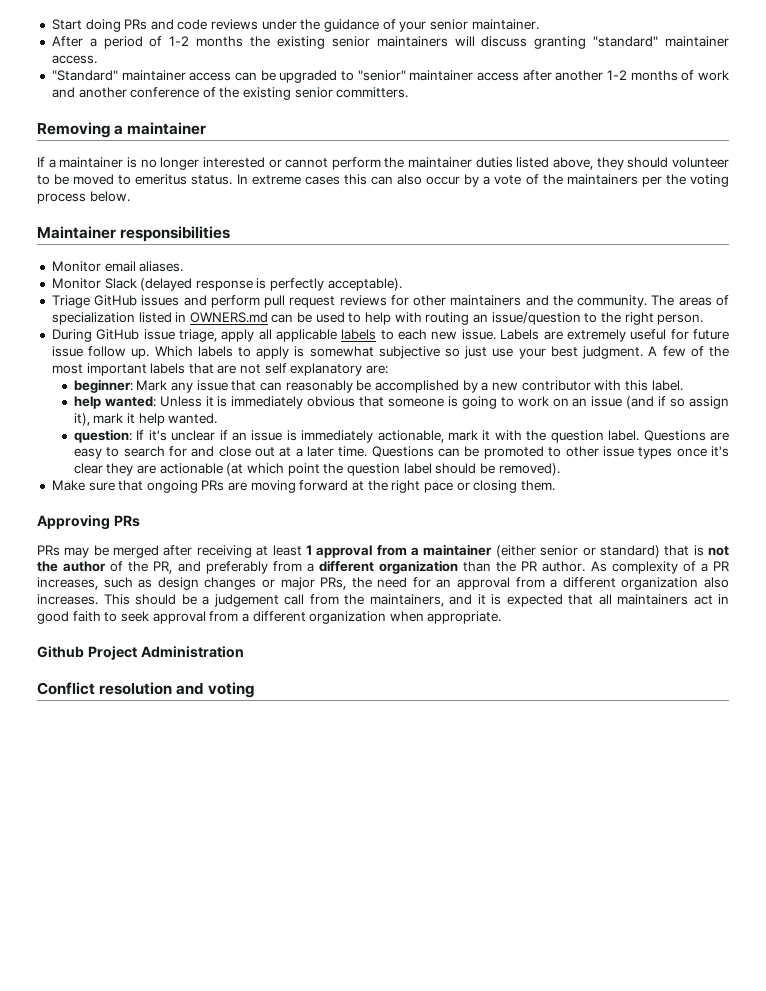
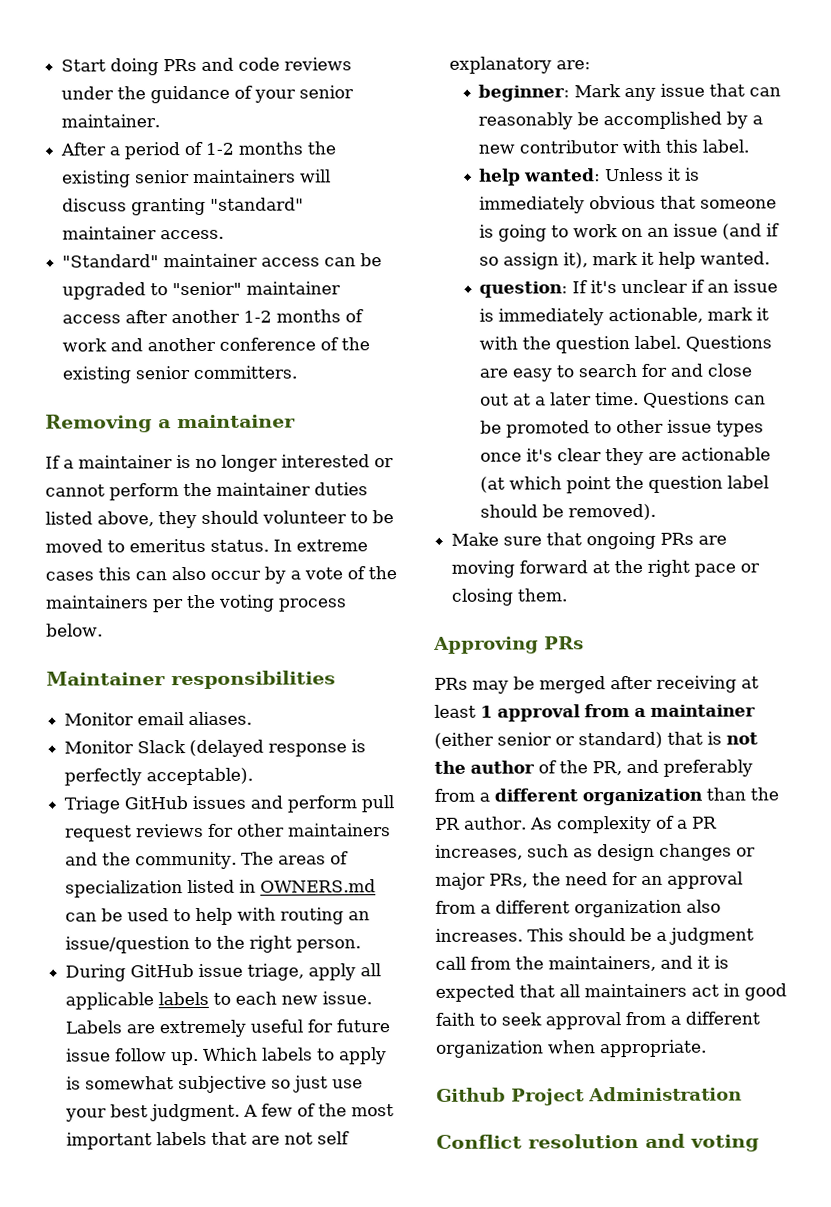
[213,594,279,607] judgement -> [669,927,754,945] judgment

